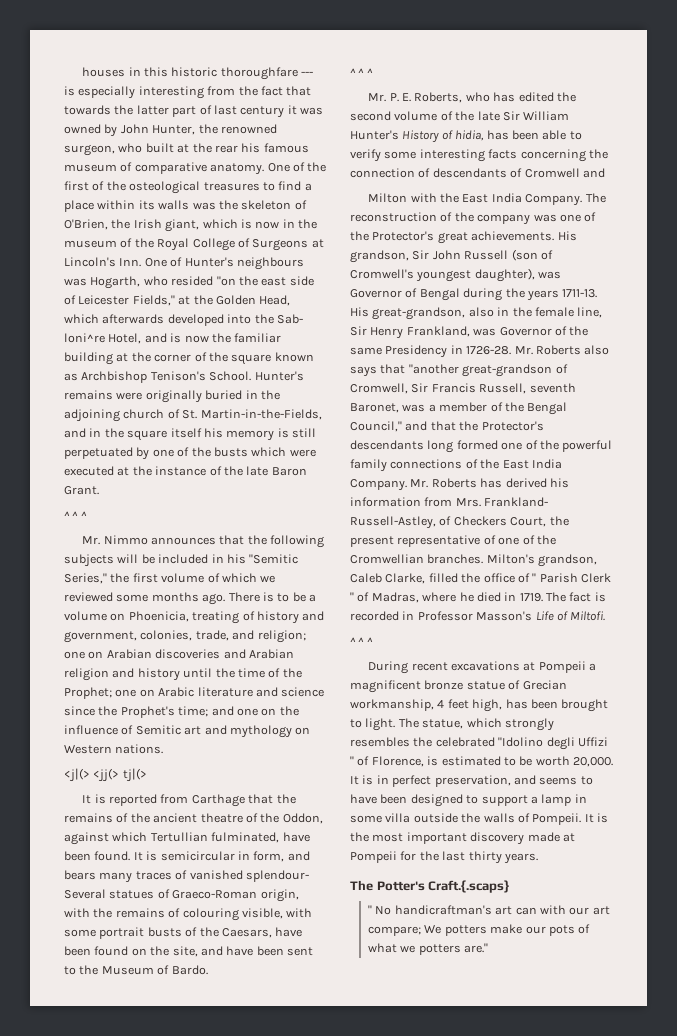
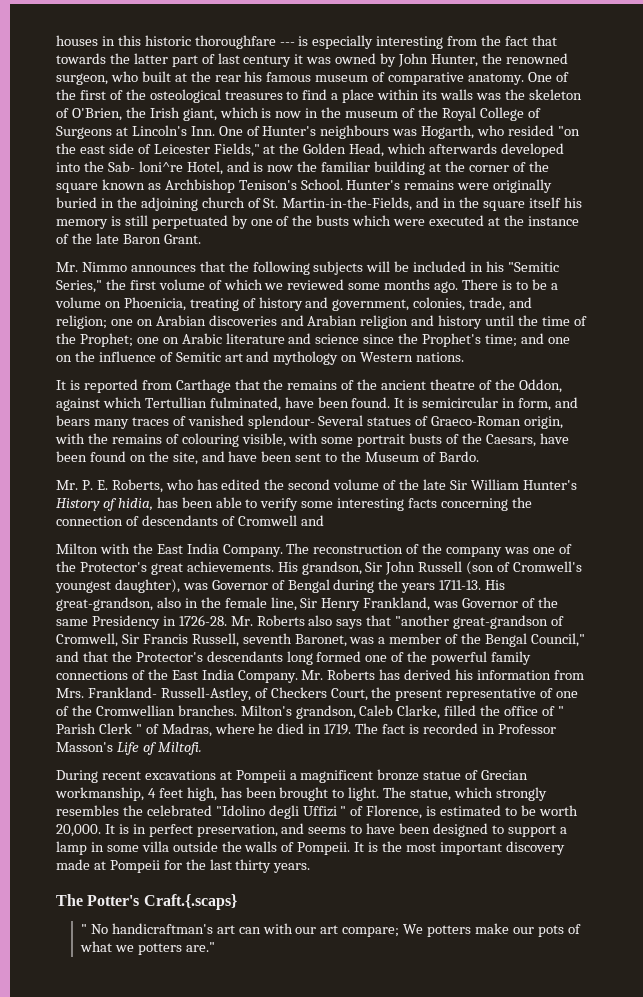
[64,511,87,519] // ^ ^ ^ -> (201, 239) none
[64,768,147,782] // <j|(> <jj(> tj|(> -> (465, 357) none
[350,68,373,76] // ^ ^ ^ -> (479, 456) none
[350,637,373,645] // ^ ^ ^ -> (202, 748) none

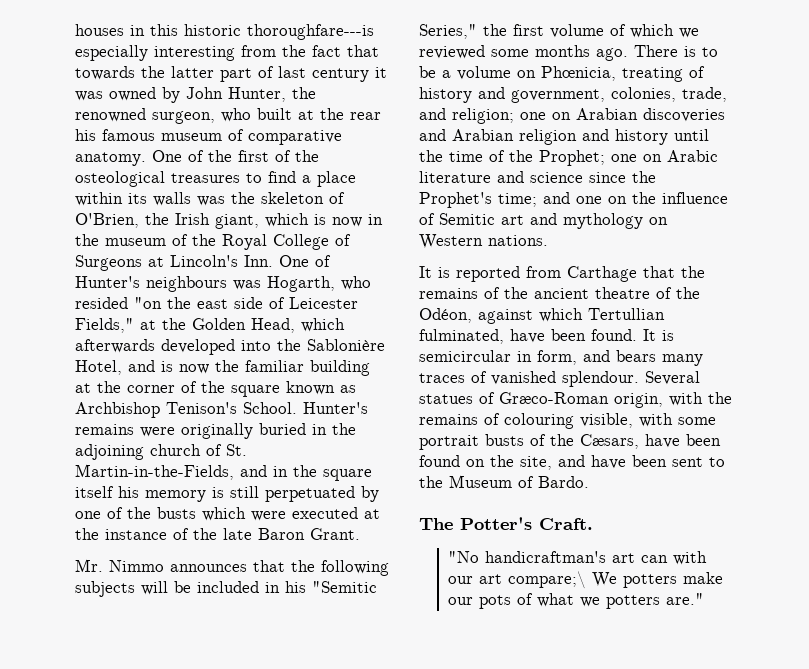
[194,35,309,49] thoroughfare --- is -> [247,24,374,40] thoroughfare---is
[107,161,183,172] Sab- loni^re -> [307,339,385,351] Sablonière
[123,297,186,311] Phoenicia, -> [541,66,616,81] Phœnicia,
[518,379,562,393] Oddon, -> [419,308,472,323] Odéon,
[247,415,315,429] splendour- -> [562,371,639,387] splendour.
[431,416,522,426] Graeco-Roman -> [499,392,609,404] Græco-Roman
[485,434,536,447] Caesars, -> [580,434,639,449] Cæsars,
[56,479,577,493] [56,497,532,511] [56,515,324,526] [56,543,572,557] [56,561,583,575] [55,579,506,593] [56,597,558,611] [56,615,565,629] [56,633,585,647] [56,651,532,665] [56,669,584,683] [56,687,579,701] [56,705,564,719] [56,723,556,737] [56,742,202,755] [56,769,529,783] [55,787,547,801] [56,805,578,819] [56,823,567,837] [56,841,565,855] [56,859,311,873] // Mr. P. E. Roberts, who has edited the second volume of the late Sir William Hunter's History of hidia, has been able to verify some interesting facts concerning the connection of descendants of Cromwell and // Milton with the East India Company. The reconstruction of the company was one of the Protector's great achievements. His grandson, Sir John Russell (son of Cromwell's youngest daughter), was Governor of Bengal during the years 1711-13. His great-grandson, also in the female line, Sir Henry Frankland, was Governor of the same Presidency in 1726-28. Mr. Roberts also says that "another great-grandson of Cromwell, Sir Francis Russell, seventh Baronet, was a member of the Bengal Council," and that the Protector's descendants long formed one of the powerful family connections of the East India Company. Mr. Roberts has derived his information from Mrs. Frankland- Russell-Astley, of Checkers Court, the present representative of one of the Cromwellian branches. Milton's grandson, Caleb Clarke, filled the office of " Parish Clerk " of Madras, where he died in 1719. The fact is recorded in Professor Masson's Life of Miltofi. // During recent excavations at Pompeii a magnificent bronze statue of Grecian workmanship, 4 feet high, has been brought to light. The statue, which strongly resembles the celebrated "Idolino degli Uffizi " of Florence, is estimated to be worth 20,000. It is in perfect preservation, and seems to have been designed to support a lamp in some villa outside the walls of Pompeii. It is the most important discovery made at Pompeii for the last thirty years. -> (589, 482) none
[143,894,237,910] [80,924,108,934] Craft.{.scaps} // " No -> [539,518,593,530] [448,551,480,563] Craft. // "No
[342,927,400,937] compare; -> [508,571,587,589] compare;\

